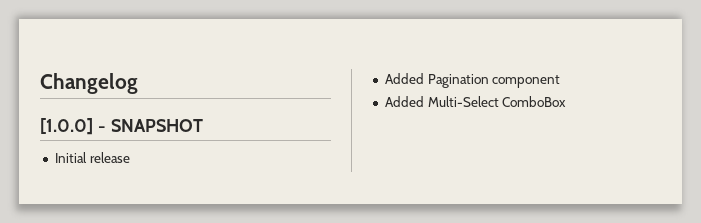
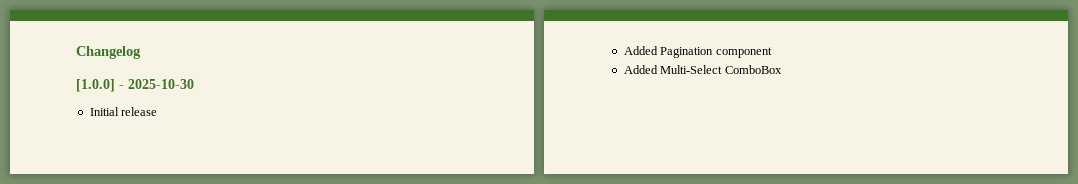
[110,119,203,132] SNAPSHOT -> [128,79,194,89] 2025-10-30

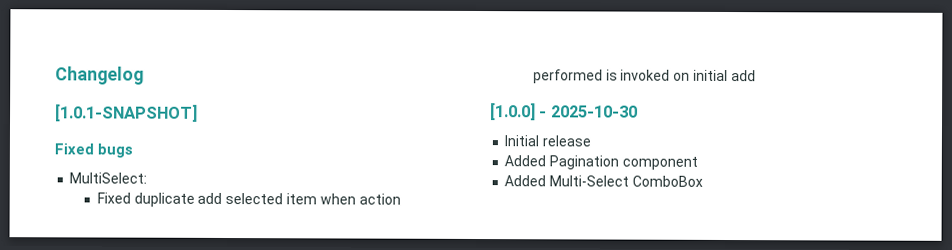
(141, 52) none -> [55,104,198,122] [54,143,134,158] [69,172,148,184] [96,192,401,207] [532,69,756,84] // [1.0.1-SNAPSHOT] // Fixed bugs // MultiSelect: // Fixed duplicate add selected item when action performed is invoked on initial add

